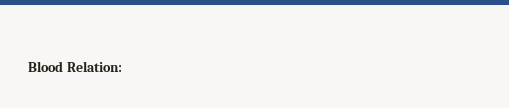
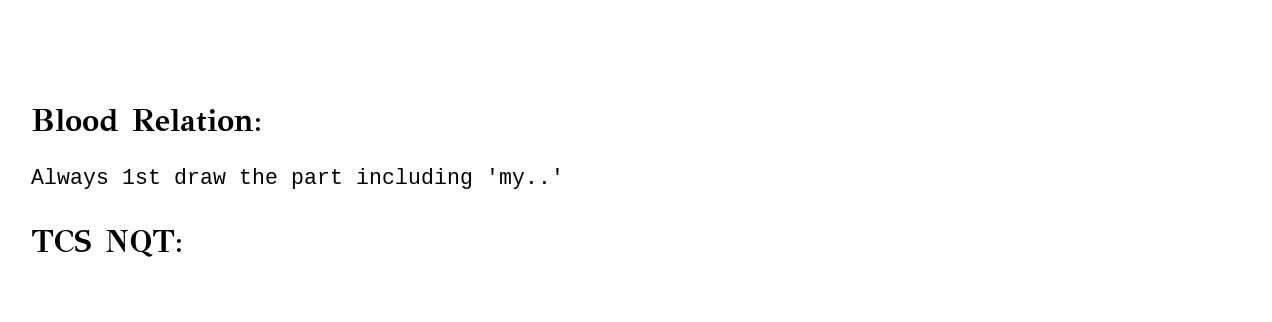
(122, 66) none -> [31,168,564,189] [31,229,183,257] // Always 1st draw the part including 'my..' // TCS NQT:

